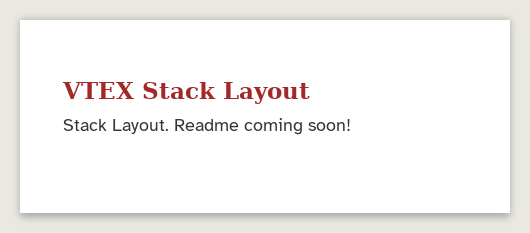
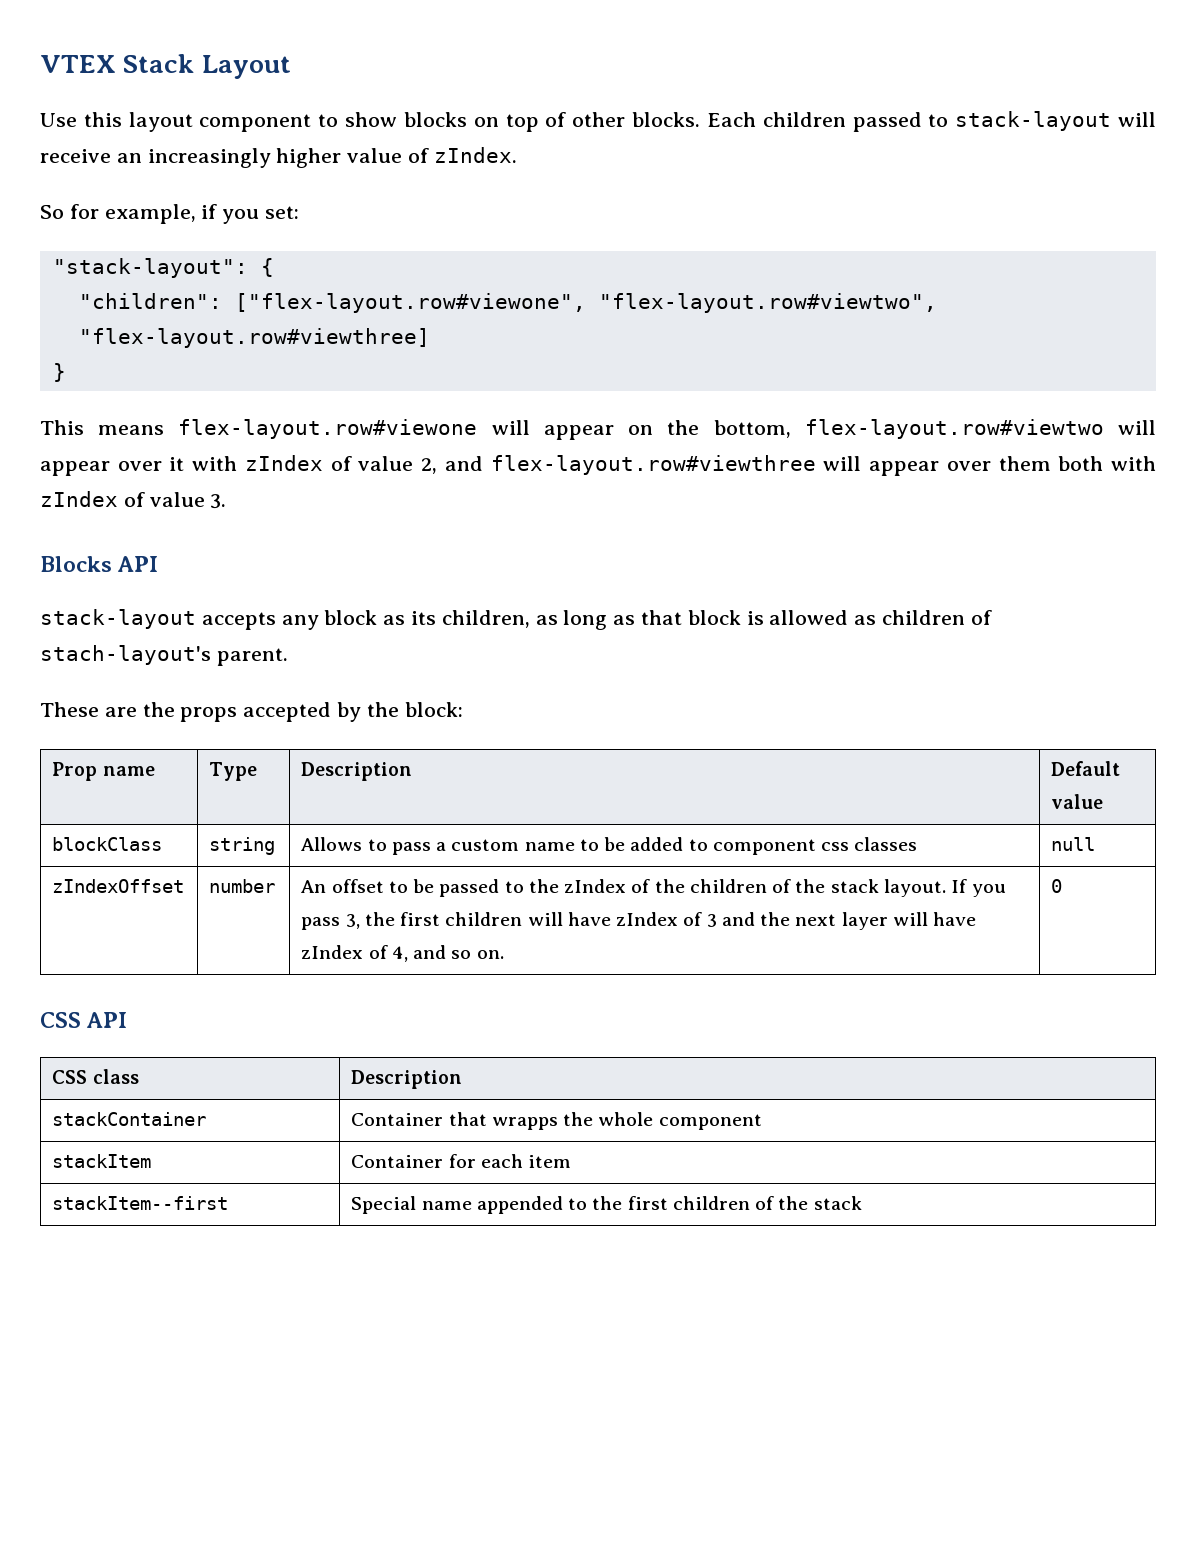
[63,118,351,135] Stack Layout. Readme coming soon! -> [40,111,1157,132] [40,147,517,168] [40,204,300,224] [52,258,274,278] [78,293,937,313] [78,328,430,348] [52,363,66,382] [40,419,1156,440] [40,455,1157,476] [40,491,227,509] [40,556,159,572] [40,609,992,630] [40,645,288,666] [40,702,463,722] [52,762,155,781] [209,762,258,781] [301,762,413,781] [1051,761,1121,776] [1051,794,1104,809] [52,837,163,851] [209,837,276,855] [301,837,918,855] [1051,837,1096,851] [52,879,185,893] [209,879,276,893] [301,879,1006,897] [301,912,977,930] [301,945,504,962] [1051,879,1063,893] [40,1012,128,1028] [52,1069,139,1084] [351,1070,463,1089] [52,1112,207,1126] [351,1112,762,1130] [52,1154,152,1168] [351,1154,572,1168] [52,1196,229,1210] [351,1196,862,1214] Use this layout component to show blocks on top of other blocks. Each children passed to stack-layout will receive an increasingly higher value of zIndex. // So for example, if you set: // "stack-layout": { // "children": ["flex-layout.row#viewone", "flex-layout.row#viewtwo", "flex-layout.row#viewthree] // } // This means flex-layout.row#viewone will appear on the bottom, flex-layout.row#viewtwo will appear over it with zIndex of value 2, and flex-layout.row#viewthree will appear over them both with zIndex of value 3. // Blocks API // stack-layout accepts any block as its children, as long as that block is allowed as children of stach-layout's parent. // These are the props accepted by the block: // Prop name | Type | Description | Default value // blockClass | string | Allows to pass a custom name to be added to component css classes | null // zIndexOffset | number | An offset to be passed to the zIndex of the children of the stack layout. If you pass 3, the first children will have zIndex of 3 and the next layer will have zIndex of 4, and so on. | 0 // CSS API // CSS class | Description // stackContainer | Container that wrapps the whole component // stackItem | Container for each item // stackItem--first | Special name appended to the first children of the stack

